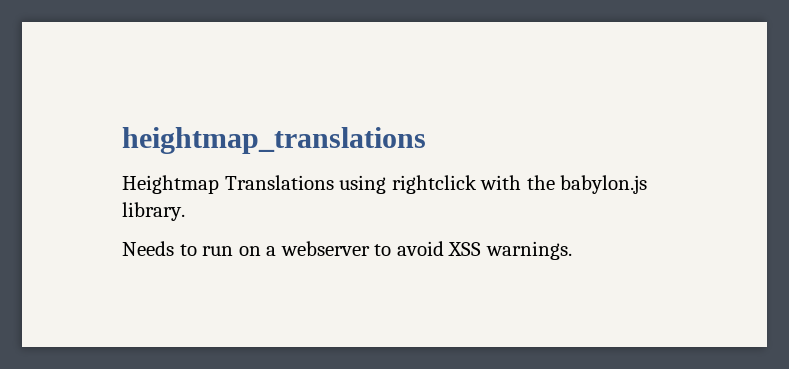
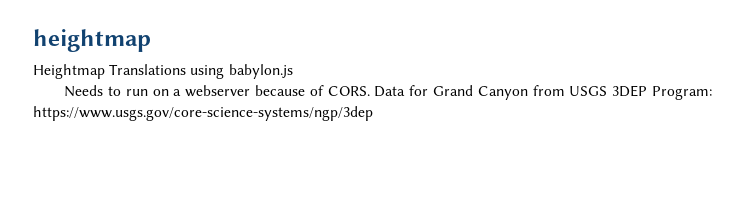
[122,127,426,154] heightmap_translations -> [33,29,151,52] heightmap
[391,175,555,194] rightclick with the -> (225, 72) none
[122,202,185,221] library. -> (293, 71) none
[374,241,572,260] to avoid XSS warnings. -> [254,85,712,100] [33,106,373,121] because of CORS. Data for Grand Canyon from USGS 3DEP Program: https://www.usgs.gov/core-science-systems/ngp/3dep

